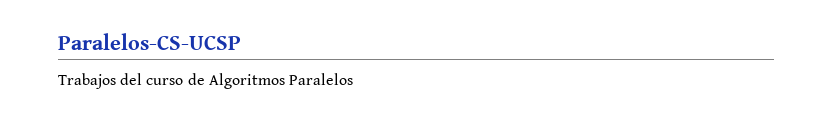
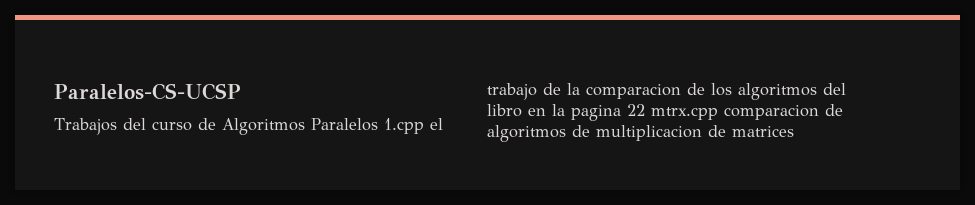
(353, 79) none -> [383,118,443,134] [487,83,846,100] [487,104,843,121] [487,125,794,142] 1.cpp el trabajo de la comparacion de los algoritmos del libro en la pagina 22 mtrx.cpp comparacion de algoritmos de multiplicacion de matrices

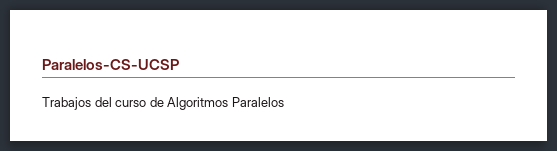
[383,118,443,134] [487,83,846,100] [487,104,843,121] [487,125,794,142] 1.cpp el trabajo de la comparacion de los algoritmos del libro en la pagina 22 mtrx.cpp comparacion de algoritmos de multiplicacion de matrices -> (284, 102) none

